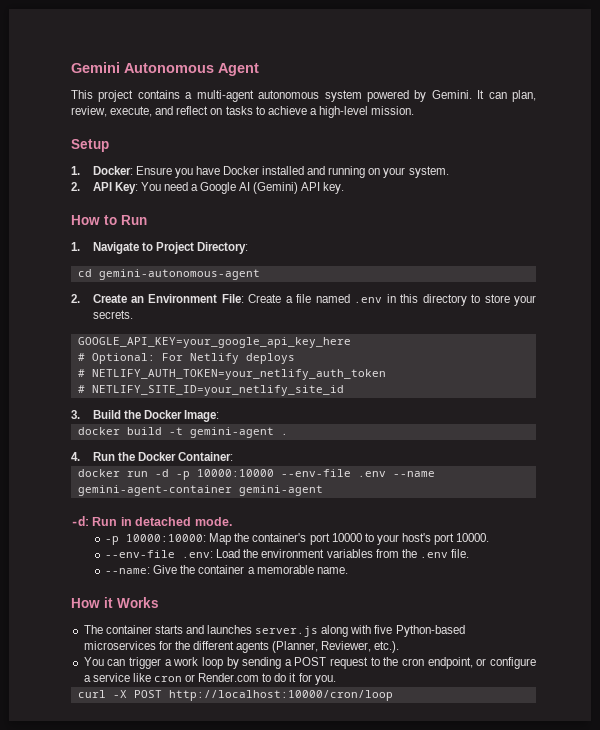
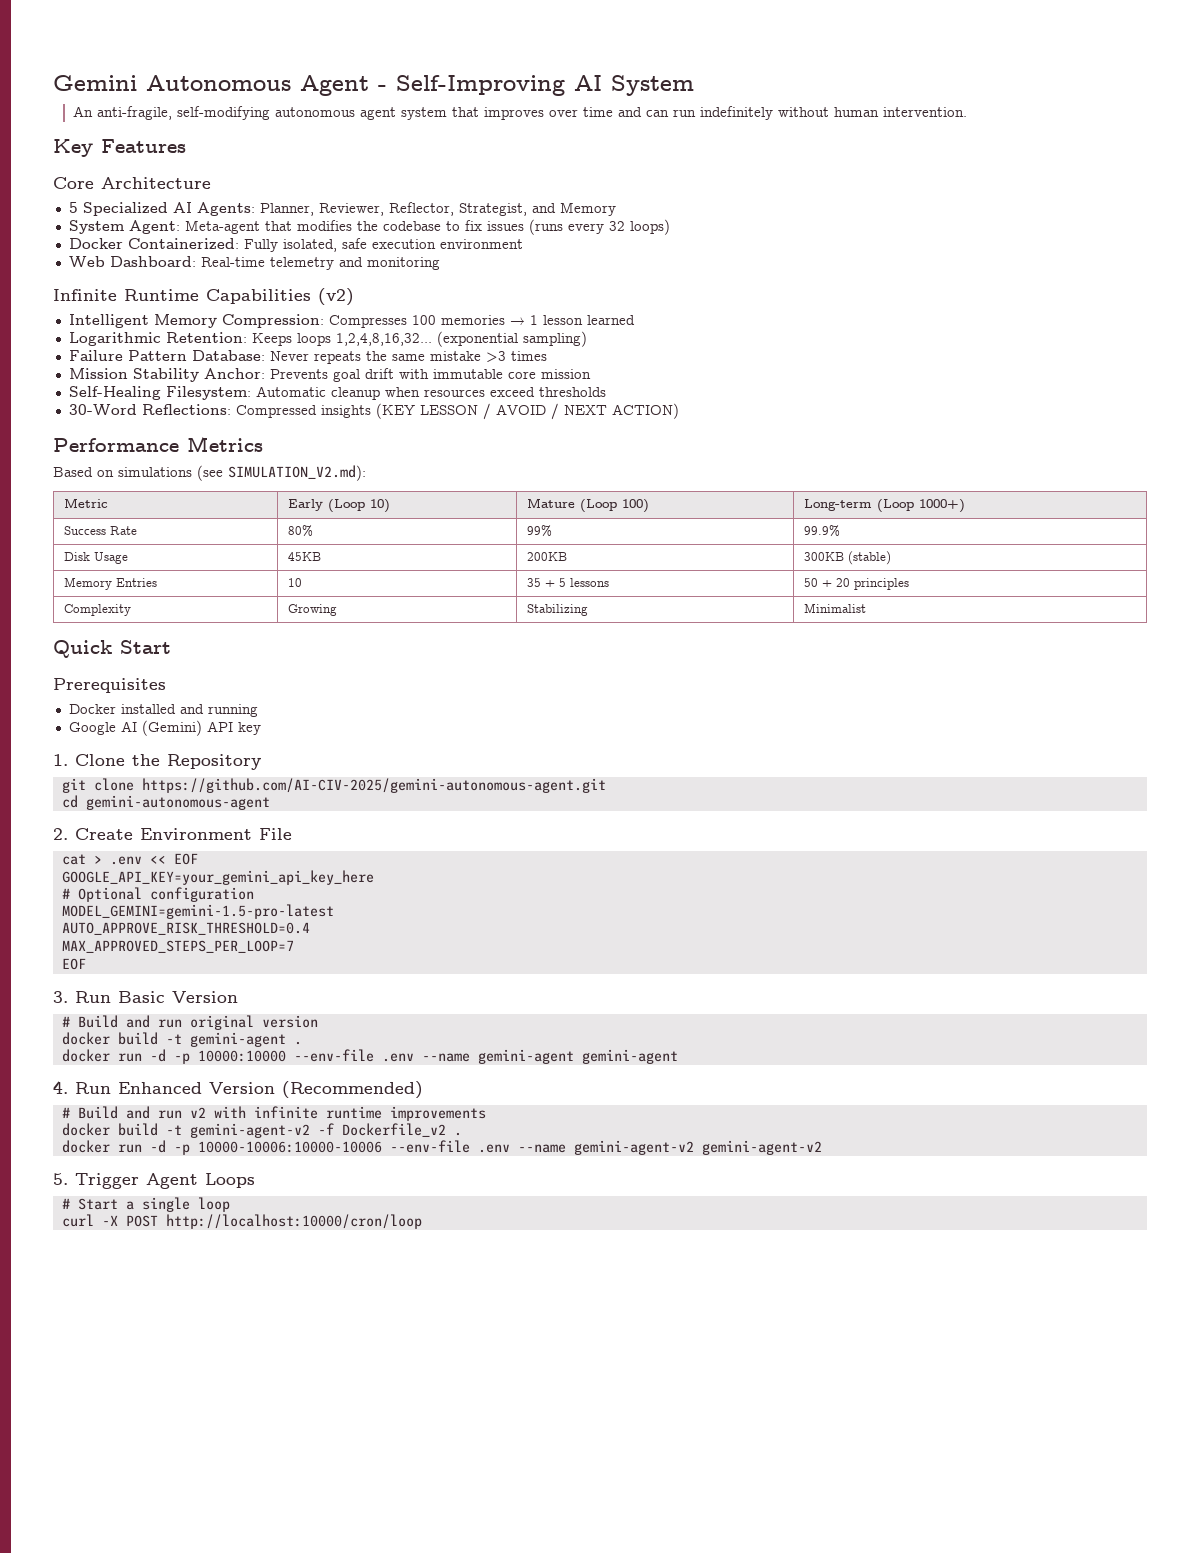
[71,90,536,102] [71,106,415,118] [71,139,109,152] [71,166,449,178] [71,182,345,194] [71,215,147,225] [71,242,248,254] [77,269,260,280] [71,294,536,306] [92,310,133,319] [77,337,351,348] [77,353,295,364] [77,369,386,380] [77,385,344,396] [71,410,219,422] // This project contains a multi-agent autonomous system powered by Gemini. It can plan, review, execute, and reflect on tasks to achieve a high-level mission. // Setup // 1. Docker: Ensure you have Docker installed and running on your system. // 2. API Key: You need a Google AI (Gemini) API key. // How to Run // 1. Navigate to Project Directory: // cd gemini-autonomous-agent // 2. Create an Environment File: Create a file named .env in this directory to store your secrets. // GOOGLE_API_KEY=your_google_api_key_here // # Optional: For Netlify deploys // # NETLIFY_AUTH_TOKEN=your_netlify_auth_token // # NETLIFY_SITE_ID=your_netlify_site_id // 3. Build the Docker Image: -> [378,75,694,96] [72,106,967,120] [53,139,186,157] [53,177,211,189] [68,202,616,216] [68,219,670,235] [68,238,523,252] [68,256,440,270] [53,288,354,306] [68,314,635,328] [68,331,587,347] [68,350,547,364] [68,368,591,382] [68,386,606,400] [68,403,679,420] [53,436,263,452] [53,465,366,481] [63,498,108,508] [287,499,390,513] [526,498,649,513] [803,499,965,513] [63,526,137,535] [287,525,313,537] [526,525,552,537] [803,525,840,537] [63,552,128,564] [287,552,321,561] [526,552,567,561] [803,551,891,565] [63,577,157,590] [287,578,302,587] [526,578,609,587] [803,578,909,590] [63,604,131,616] [287,604,337,616] [526,604,588,616] [803,603,866,613] [53,640,171,658] [53,678,166,693] [68,704,258,717] [68,720,261,736] [53,754,261,770] [61,778,606,793] [61,795,270,810] [53,828,292,840] [61,853,198,865] [61,870,374,885] [61,887,254,902] [61,904,334,919] [61,922,310,935] [61,940,294,953] [61,958,86,970] [53,991,238,1003] [61,1015,318,1030] - Self-Improving AI System // An anti-fragile, self-modifying autonomous agent system that improves over time and can run indefinitely without human intervention. // Key Features // Core Architecture // 5 Specialized AI Agents: Planner, Reviewer, Reflector, Strategist, and Memory // System Agent: Meta-agent that modifies the codebase to fix issues (runs every 32 loops) // Docker Containerized: Fully isolated, safe execution environment // Web Dashboard: Real-time telemetry and monitoring // Infinite Runtime Capabilities (v2) // Intelligent Memory Compression: Compresses 100 memories → 1 lesson learned // Logarithmic Retention: Keeps loops 1,2,4,8,16,32... (exponential sampling) // Failure Pattern Database: Never repeats the same mistake >3 times // Mission Stability Anchor: Prevents goal drift with immutable core mission // Self-Healing Filesystem: Automatic cleanup when resources exceed thresholds // 30-Word Reflections: Compressed insights (KEY LESSON / AVOID / NEXT ACTION) // Performance Metrics // Based on simulations (see SIMULATION_V2.md): // Metric | Early (Loop 10) | Mature (Loop 100) | Long-term (Loop 1000+) // Success Rate | 80% | 99% | 99.9% // Disk Usage | 45KB | 200KB | 300KB (stable) // Memory Entries | 10 | 35 + 5 lessons | 50 + 20 principles // Complexity | Growing | Stabilizing | Minimalist // Quick Start // Prerequisites // Docker installed and running // Google AI (Gemini) API key // 1. Clone the Repository // git clone https://github.com/AI-CIV-2025/gemini-autonomous-agent.git // cd gemini-autonomous-agent // 2. Create Environment File // cat > .env << EOF // GOOGLE_API_KEY=your_gemini_api_key_here // # Optional configuration // MODEL_GEMINI=gemini-1.5-pro-latest // AUTO_APPROVE_RISK_THRESHOLD=0.4 // MAX_APPROVED_STEPS_PER_LOOP=7 // EOF // 3. Run Basic Version // # Build and run original version
[71,452,233,461] // 4. Run the Docker Container: -> (302, 1043) none
[77,485,232,496] gemini-agent-container -> [477,1049,574,1064] gemini-agent
[71,516,232,526] [105,533,490,545] [105,549,469,558] [105,565,348,574] [71,597,159,608] [83,625,465,637] [83,641,400,653] [83,657,537,669] [83,673,336,685] -d: Run in detached mode. // -p 10000:10000: Map the container's port 10000 to your host's port 10000. // --env-file .env: Load the environment variables from the .env file. // --name: Give the container a memorable name. // How it Works // The container starts and launches server.js along with five Python-based microservices for the different agents (Planner, Reviewer, etc.). // You can trigger a work loop by sending a POST request to the cron endpoint, or configure a service like cron or Render.com to do it for you. -> [53,1081,423,1099] [61,1106,486,1121] [61,1123,462,1138] [61,1140,822,1155] [53,1173,255,1189] [61,1197,230,1212] 4. Run Enhanced Version (Recommended) // # Build and run v2 with infinite runtime improvements // docker build -t gemini-agent-v2 -f Dockerfile_v2 . // docker run -d -p 10000-10006:10000-10006 --env-file .env --name gemini-agent-v2 gemini-agent-v2 // 5. Trigger Agent Loops // # Start a single loop

